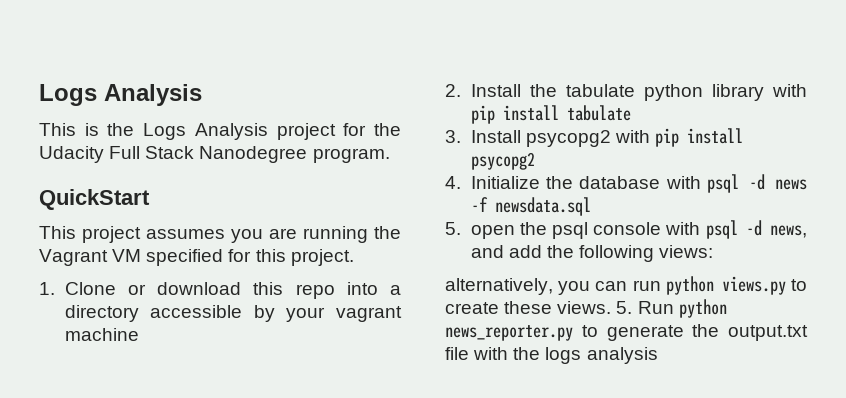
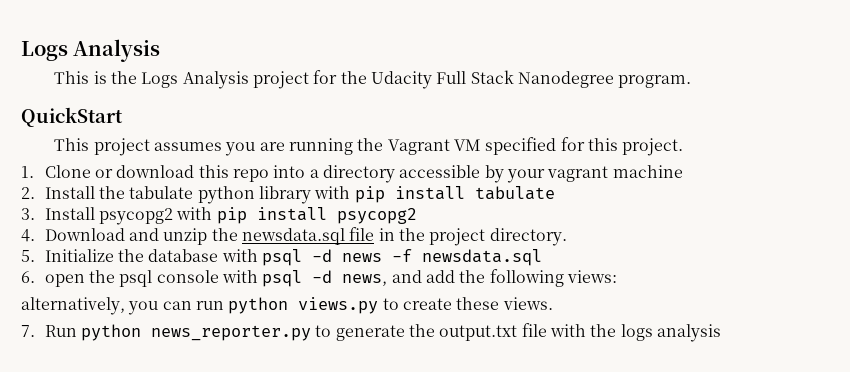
(461, 182) none -> [44,227,567,246] [21,250,35,262] Download and unzip the newsdata.sql file in the project directory. // 5.
[445,222,461,235] 5. -> [21,271,35,283] 6.
[616,301,633,314] 5. -> [21,325,35,337] // 7.

